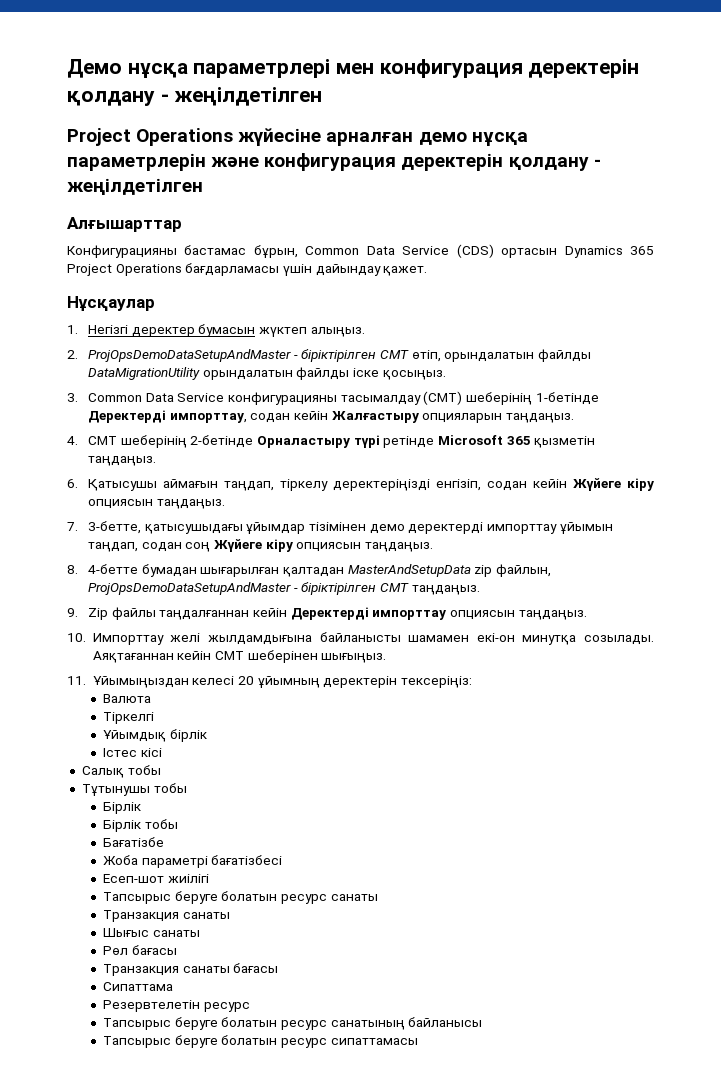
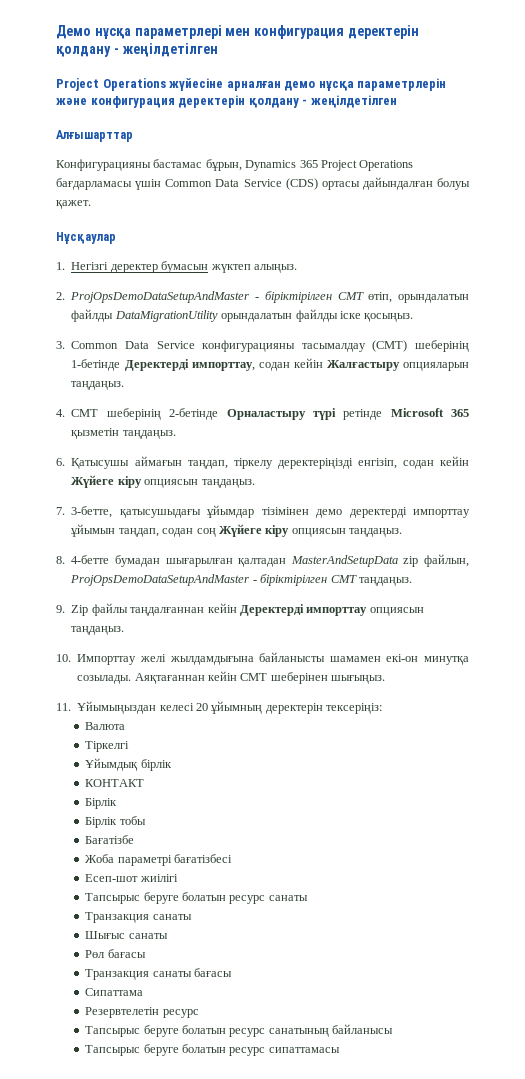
[305,244,558,258] Common Data Service (CDS) ортасын -> (242, 165) none
[315,264,381,276] дайындау -> [165,177,470,190] Common Data Service (CDS) ортасы дайындалған болуы
[102,748,162,757] [81,765,161,778] [81,783,187,796] Істес кісі // Салық тобы // Тұтынушы тобы -> [85,779,145,787] КОНТАКТ

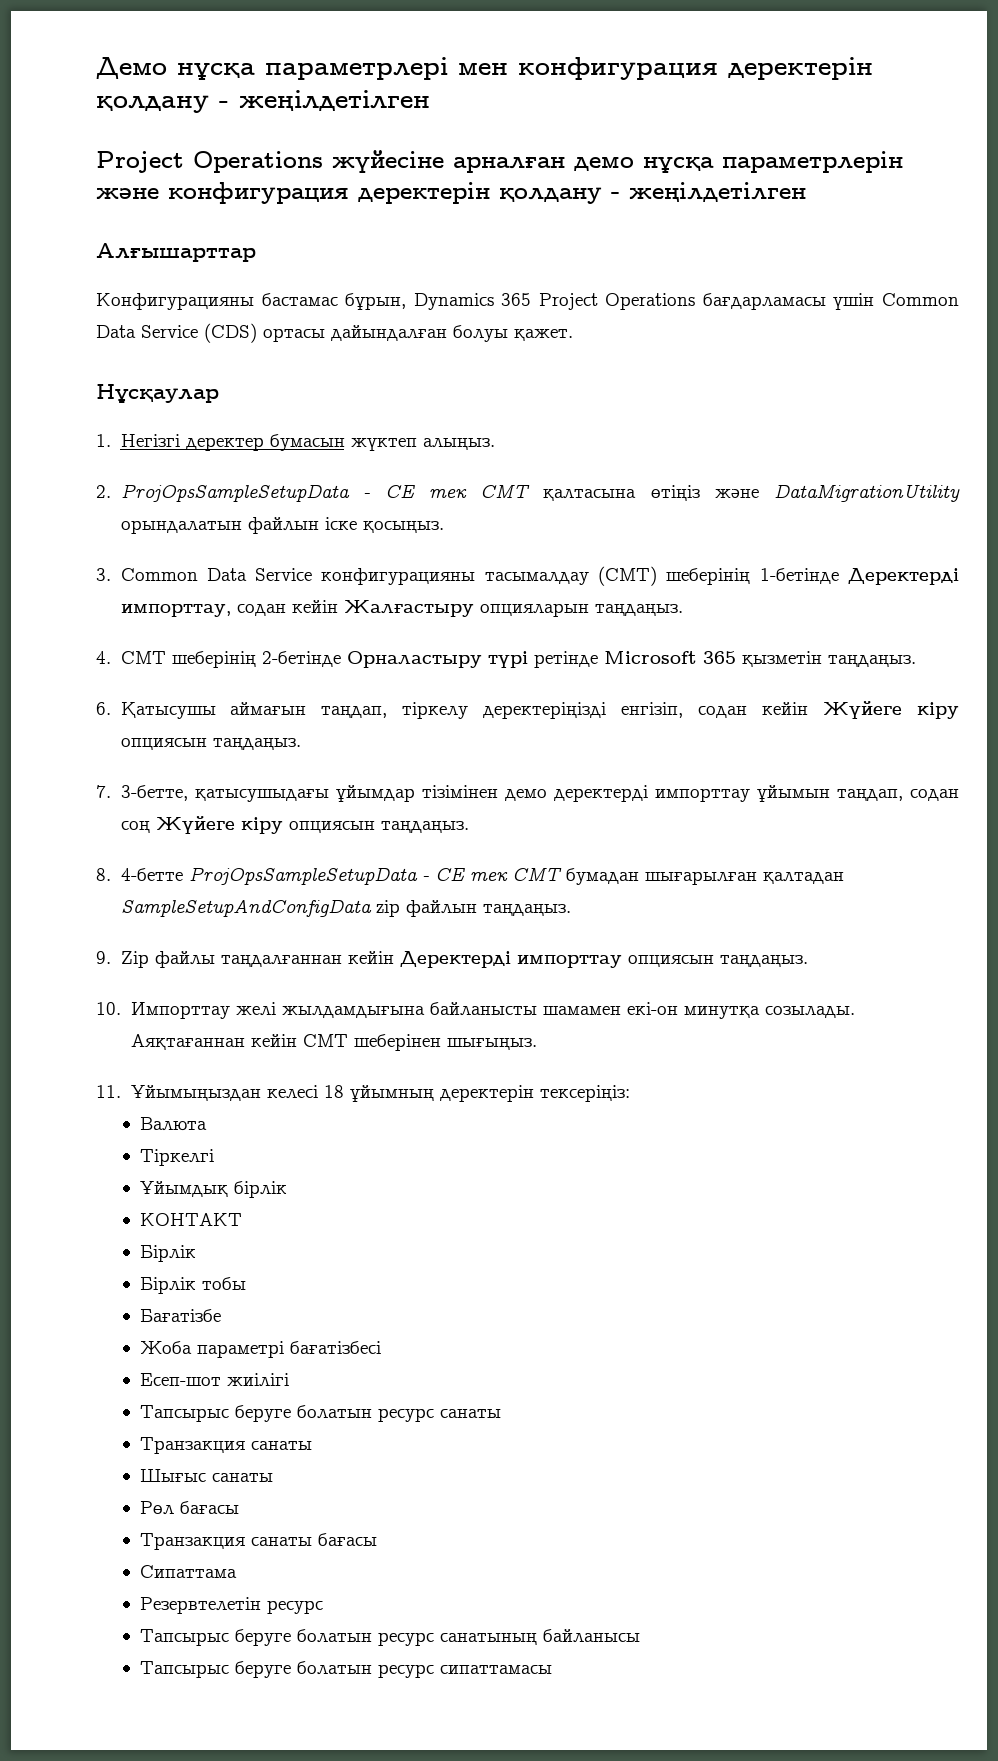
[70,291,470,303] [71,309,114,322] ProjOpsDemoDataSetupAndMaster - біріктірілген CMT өтіп, орындалатын файлды -> [120,484,759,502] ProjOpsSampleSetupData - CE тек CMT қалтасына өтіңіз және
[295,309,338,322] файлды -> [247,517,319,534] файлын
[115,554,469,567] [70,574,357,586] бумадан шығарылған қалтадан MasterAndSetupData zip файлын, ProjOpsDemoDataSetupAndMaster - біріктірілген CMT -> [188,867,844,885] [120,899,477,917] ProjOpsSampleSetupData - CE тек CMT бумадан шығарылған қалтадан SampleSetupAndConfigData zip файлын
[196,703,208,711] 20 -> [323,1085,344,1098] 18

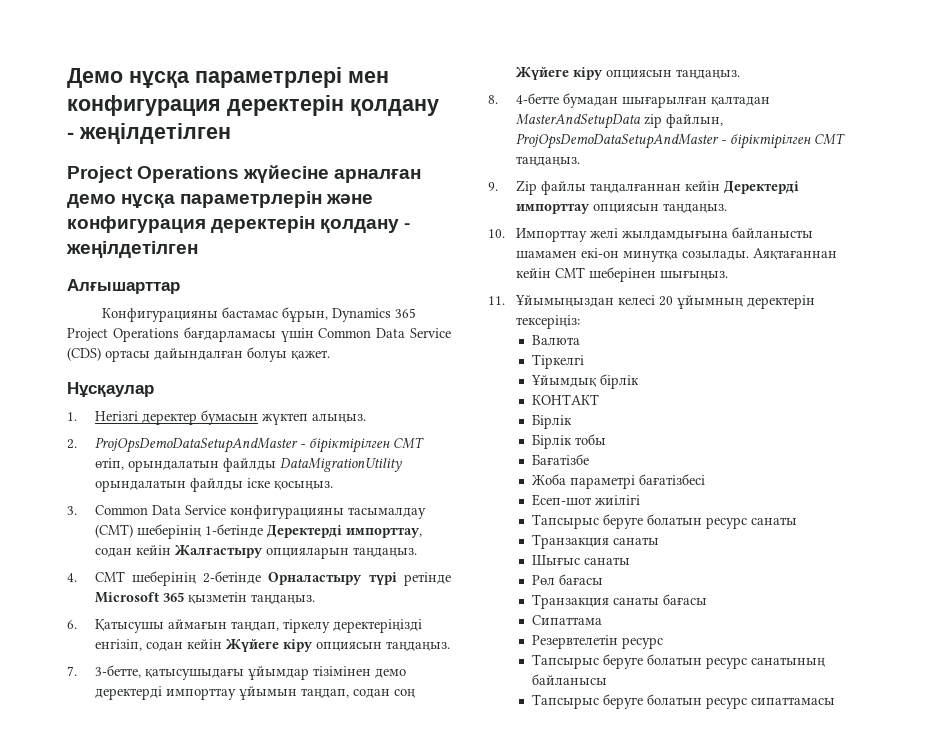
[120,484,759,502] ProjOpsSampleSetupData - CE тек CMT қалтасына өтіңіз және -> [94,437,424,453] [94,458,276,472] ProjOpsDemoDataSetupAndMaster - біріктірілген CMT өтіп, орындалатын файлды
[247,517,319,534] файлын -> [189,478,243,492] файлды
[188,867,844,885] [120,899,477,917] ProjOpsSampleSetupData - CE тек CMT бумадан шығарылған қалтадан SampleSetupAndConfigData zip файлын -> [562,93,770,108] [515,114,723,129] [515,133,845,149] бумадан шығарылған қалтадан MasterAndSetupData zip файлын, ProjOpsDemoDataSetupAndMaster - біріктірілген CMT
[323,1085,344,1098] 18 -> [658,296,673,306] 20

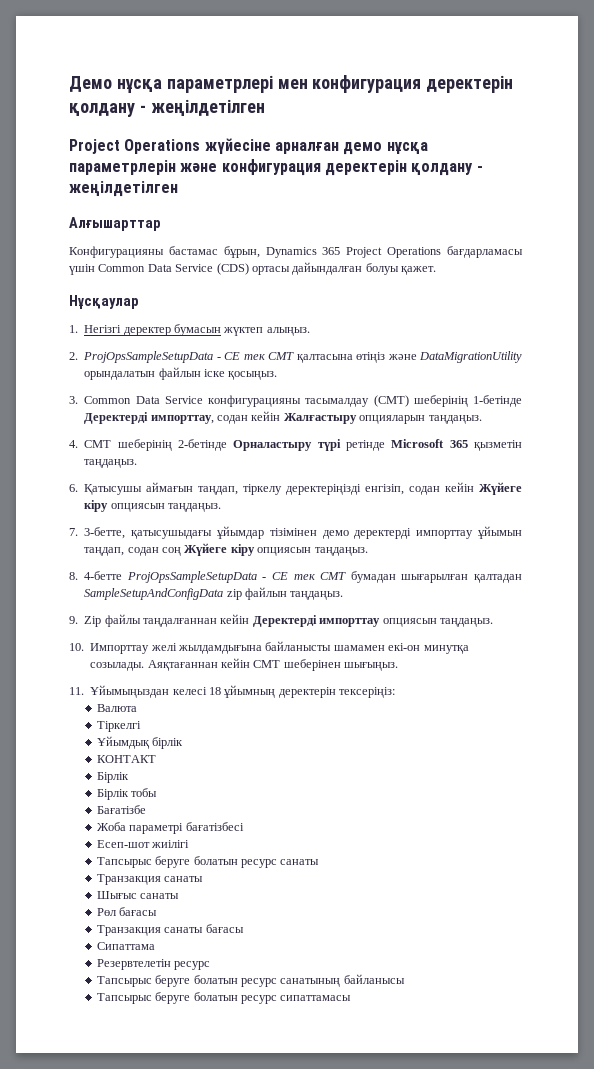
[94,437,424,453] [94,458,276,472] ProjOpsDemoDataSetupAndMaster - біріктірілген CMT өтіп, орындалатын файлды -> [83,351,417,363] ProjOpsSampleSetupData - CE тек CMT қалтасына өтіңіз және
[189,478,243,492] файлды -> [158,367,201,380] файлын
[562,93,770,108] [515,114,723,129] [515,133,845,149] бумадан шығарылған қалтадан MasterAndSetupData zip файлын, ProjOpsDemoDataSetupAndMaster - біріктірілген CMT -> [126,571,522,583] [84,587,287,600] ProjOpsSampleSetupData - CE тек CMT бумадан шығарылған қалтадан SampleSetupAndConfigData zip файлын
[658,296,673,306] 20 -> [209,687,221,695] 18

